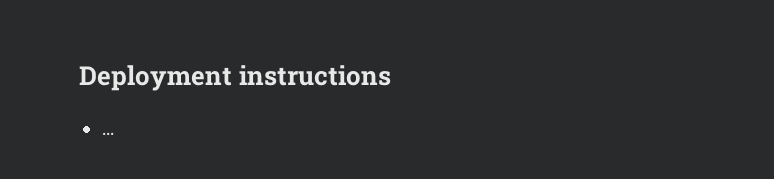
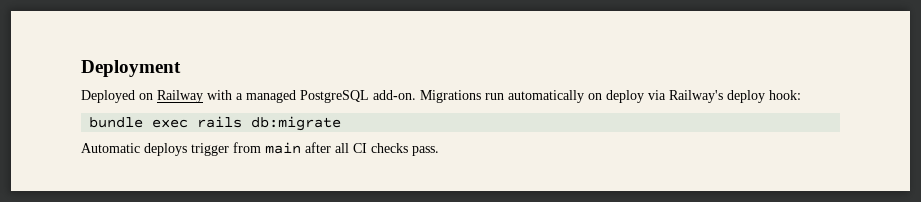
[239,65,392,86] [101,132,114,135] instructions // ... -> [81,90,801,103] [89,116,342,131] [81,142,439,156] // Deployed on Railway with a managed PostgreSQL add-on. Migrations run automatically on deploy via Railway's deploy hook: // bundle exec rails db:migrate // Automatic deploys trigger from main after all CI checks pass.

